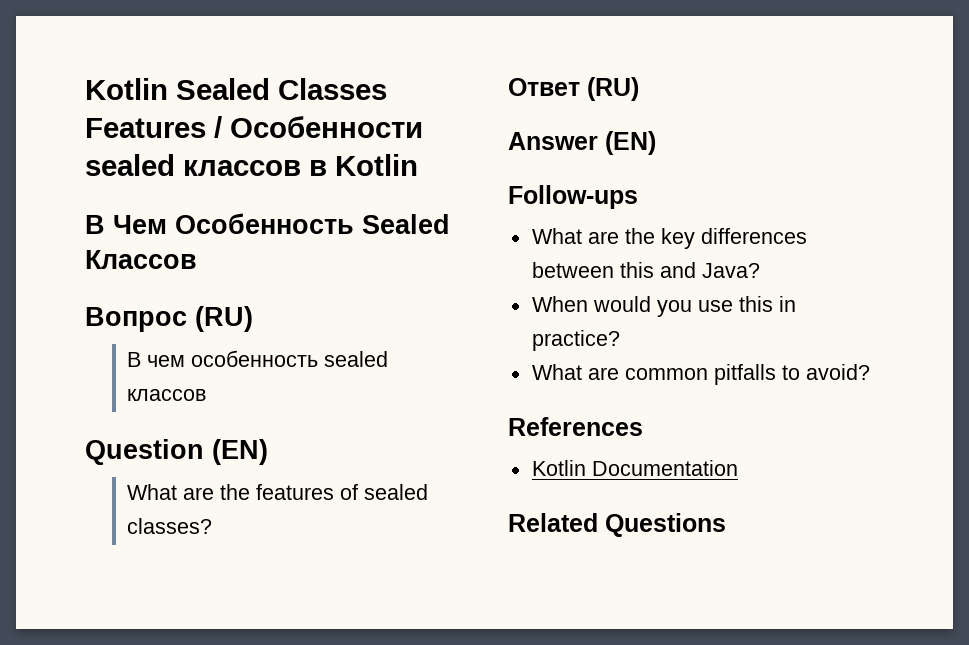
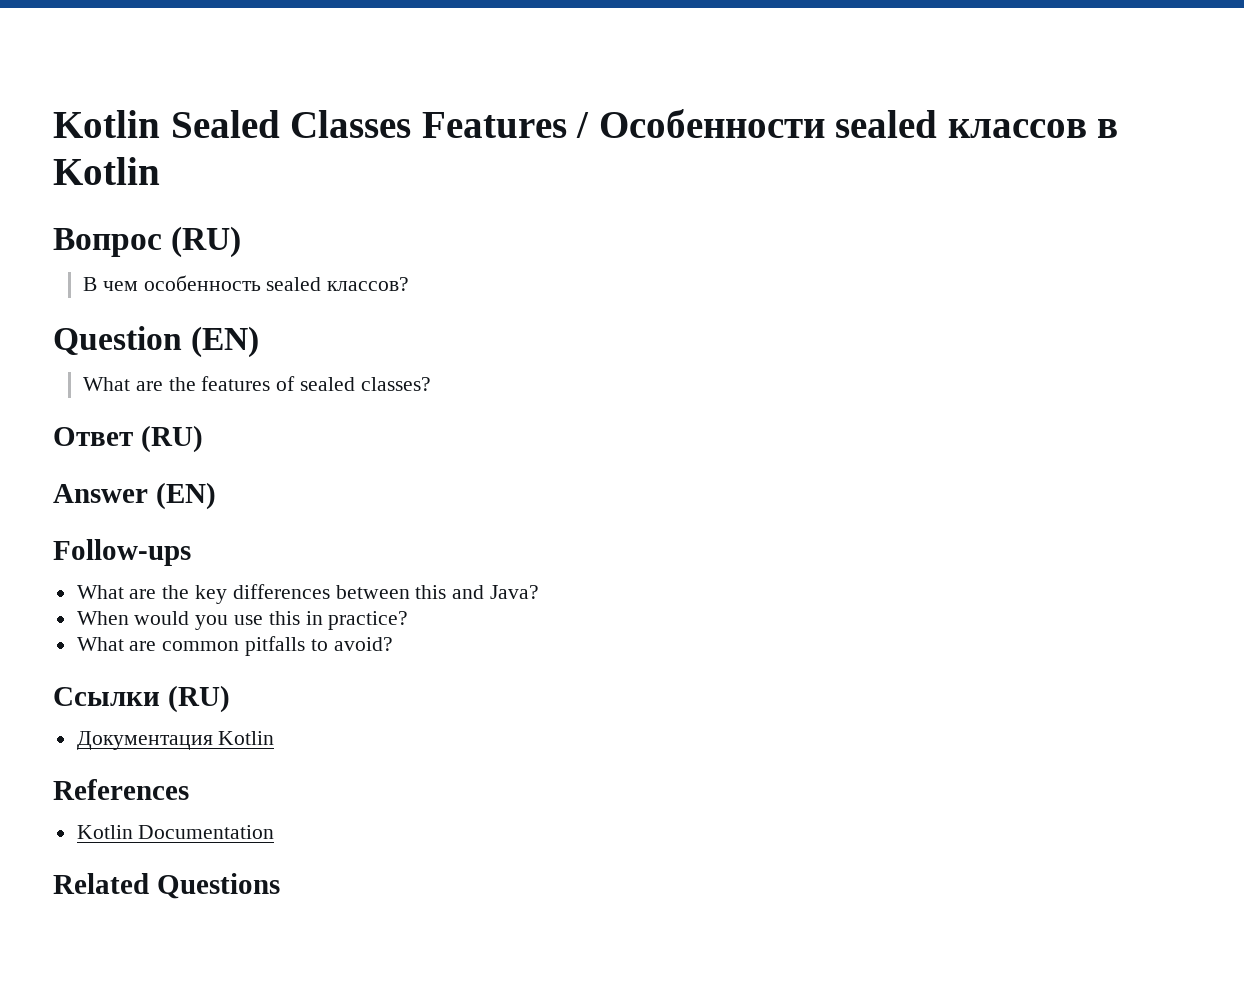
[85,213,450,234] [85,250,197,269] // В Чем Особенность Sealed Классов -> (160, 171) none
[127,389,207,401] классов -> [327,277,410,291] классов?
(870, 372) none -> [53,685,230,713] [76,731,275,750] // Ссылки (RU) // Документация Kotlin

